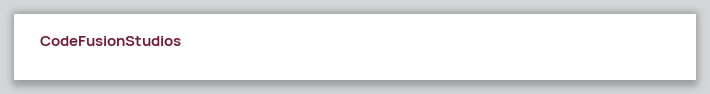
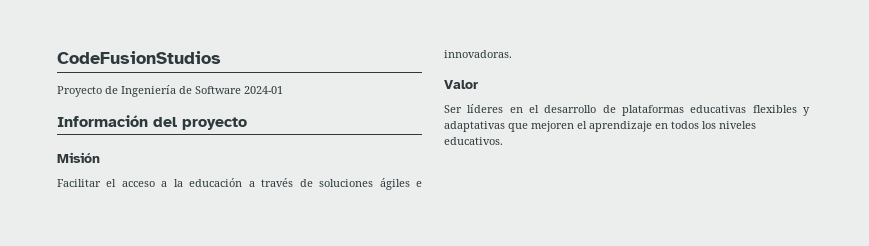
(181, 41) none -> [57,85,283,97] [57,115,247,130] [57,152,100,163] [57,178,422,190] [444,50,512,58] [444,80,478,89] [444,104,810,116] [444,121,756,132] [444,137,503,145] // Proyecto de Ingeniería de Software 2024-01 // Información del proyecto // Misión // Facilitar el acceso a la educación a través de soluciones ágiles e innovadoras. // Valor // Ser líderes en el desarrollo de plataformas educativas flexibles y adaptativas que mejoren el aprendizaje en todos los niveles educativos.

